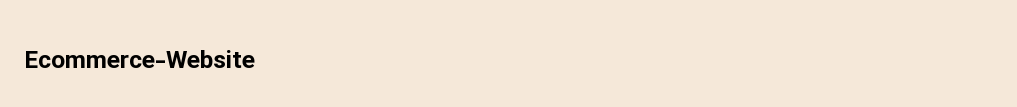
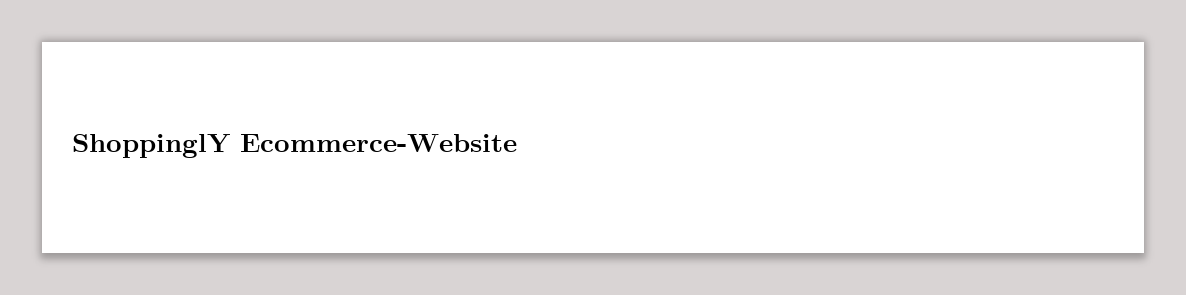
(24, 59) none -> [72,134,230,158] ShoppinglY

